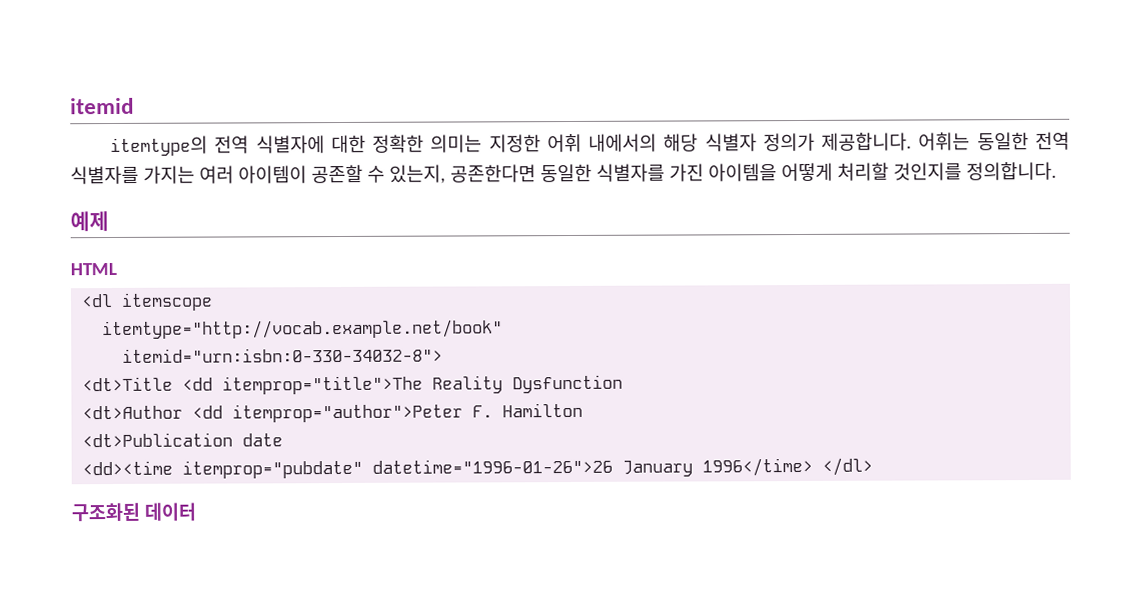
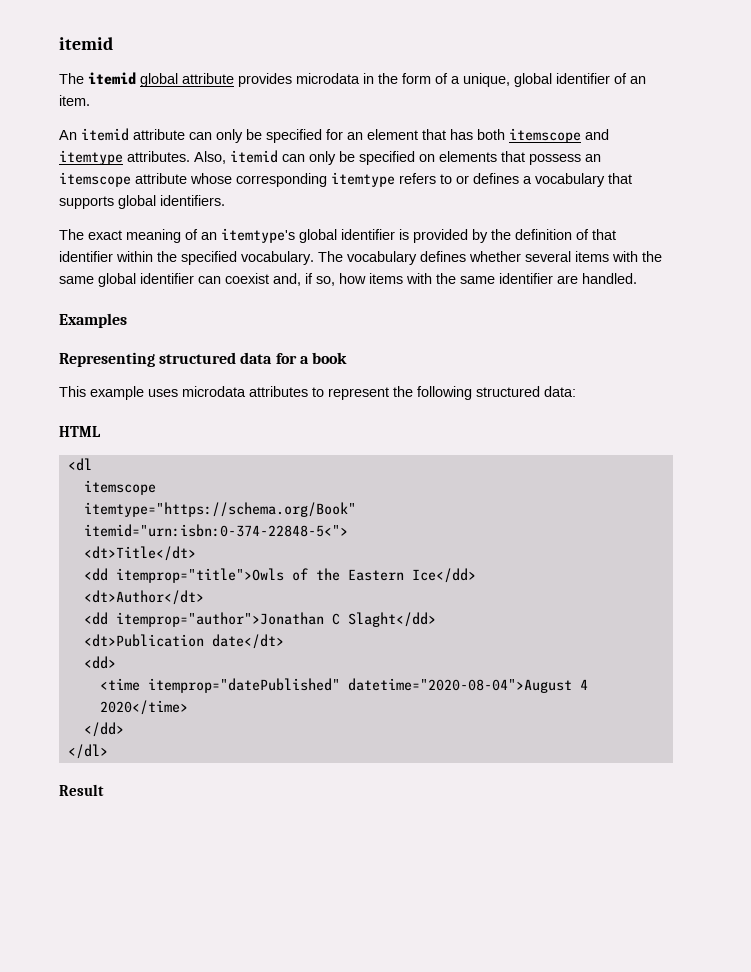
[110,131,1071,157] [70,161,1057,185] [70,211,109,232] itemtype의 전역 식별자에 대한 정확한 의미는 지정한 어휘 내에서의 해당 식별자 정의가 제공합니다. 어휘는 동일한 전역 식별자를 가지는 여러 아이템이 공존할 수 있는지, 공존한다면 동일한 식별자를 가진 아이템을 어떻게 처리할 것인지를 정의합니다. // 예제 -> [59,72,646,87] [59,95,90,106] [59,128,609,143] [59,150,601,165] [59,172,632,187] [59,195,225,209] [59,228,616,243] [59,251,662,265] [59,273,637,287] [59,313,127,328] [59,352,347,367] [59,386,576,400] The itemid global attribute provides microdata in the form of a unique, global identifier of an item. // An itemid attribute can only be specified for an element that has both itemscope and itemtype attributes. Also, itemid can only be specified on elements that possess an itemscope attribute whose corresponding itemtype refers to or defines a vocabulary that supports global identifiers. // The exact meaning of an itemtype's global identifier is provided by the definition of that identifier within the specified vocabulary. The vocabulary defines whether several items with the same global identifier can coexist and, if so, how items with the same identifier are handled. // Examples // Representing structured data for a book // This example uses microdata attributes to represent the following structured data:
(114, 300) none -> (92, 464) //
[102,319,504,340] [122,347,444,363] [82,374,624,395] [82,402,584,423] [82,432,284,448] [82,457,814,479] itemtype="http://vocab.example.net/book" // itemid="urn:isbn:0-330-34032-8"> // <dt>Title <dd itemprop="title">The Reality Dysfunction // <dt>Author <dd itemprop="author">Peter F. Hamilton // <dt>Publication date // <dd><time itemprop="pubdate" datetime="1996-01-26">26 January 1996</time> -> [83,502,356,517] [83,524,348,537] [83,546,196,561] [83,568,476,583] [83,590,204,605] [83,612,436,627] [83,634,284,649] [83,656,116,669] [99,678,588,693] [99,700,188,715] [83,722,124,737] itemtype="https://schema.org/Book" // itemid="urn:isbn:0-374-22848-5<"> // <dt>Title</dt> // <dd itemprop="title">Owls of the Eastern Ice</dd> // <dt>Author</dt> // <dd itemprop="author">Jonathan C Slaght</dd> // <dt>Publication date</dt> // <dd> // <time itemprop="datePublished" datetime="2020-08-04">August 4 2020</time> // </dd> //
[71,502,196,522] 구조화된 데이터 -> [59,784,104,796] Result

